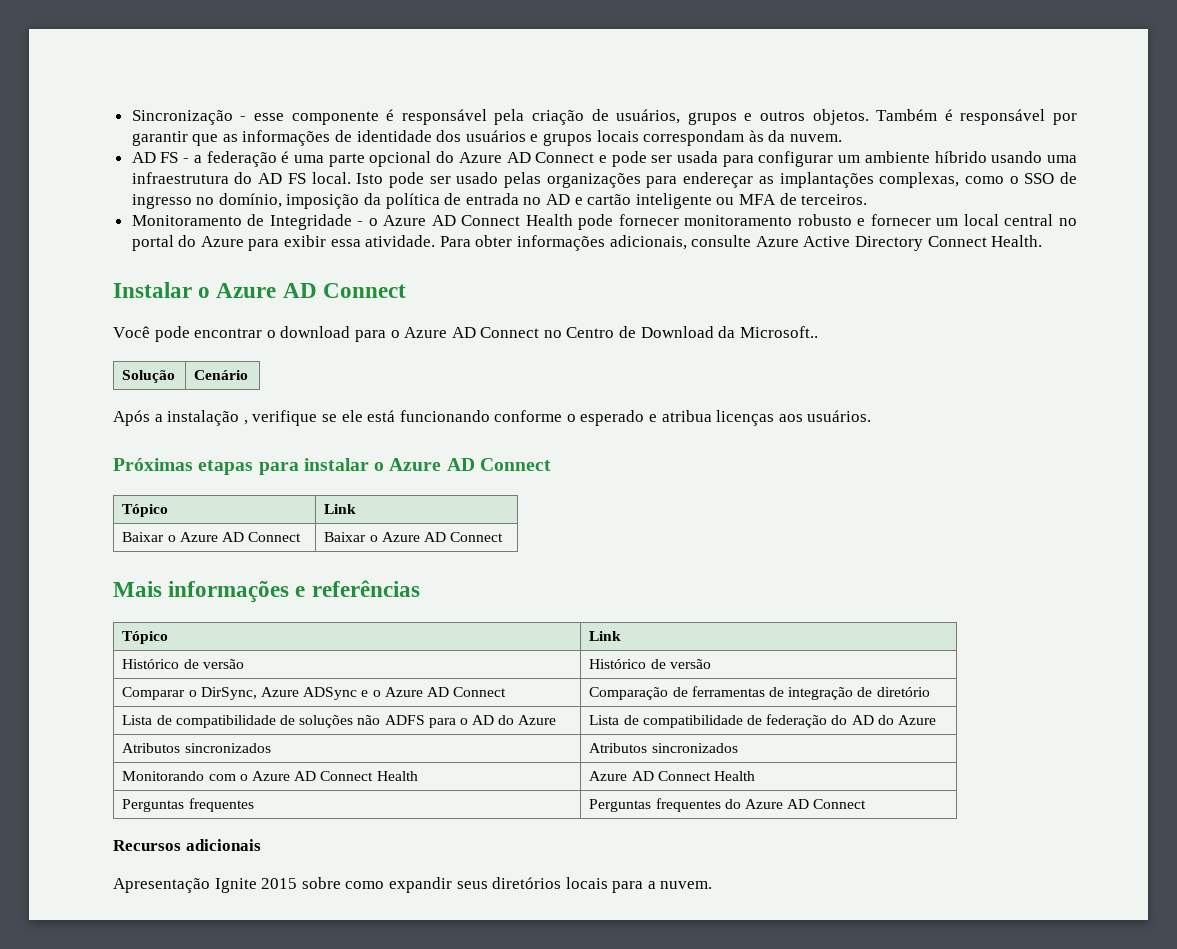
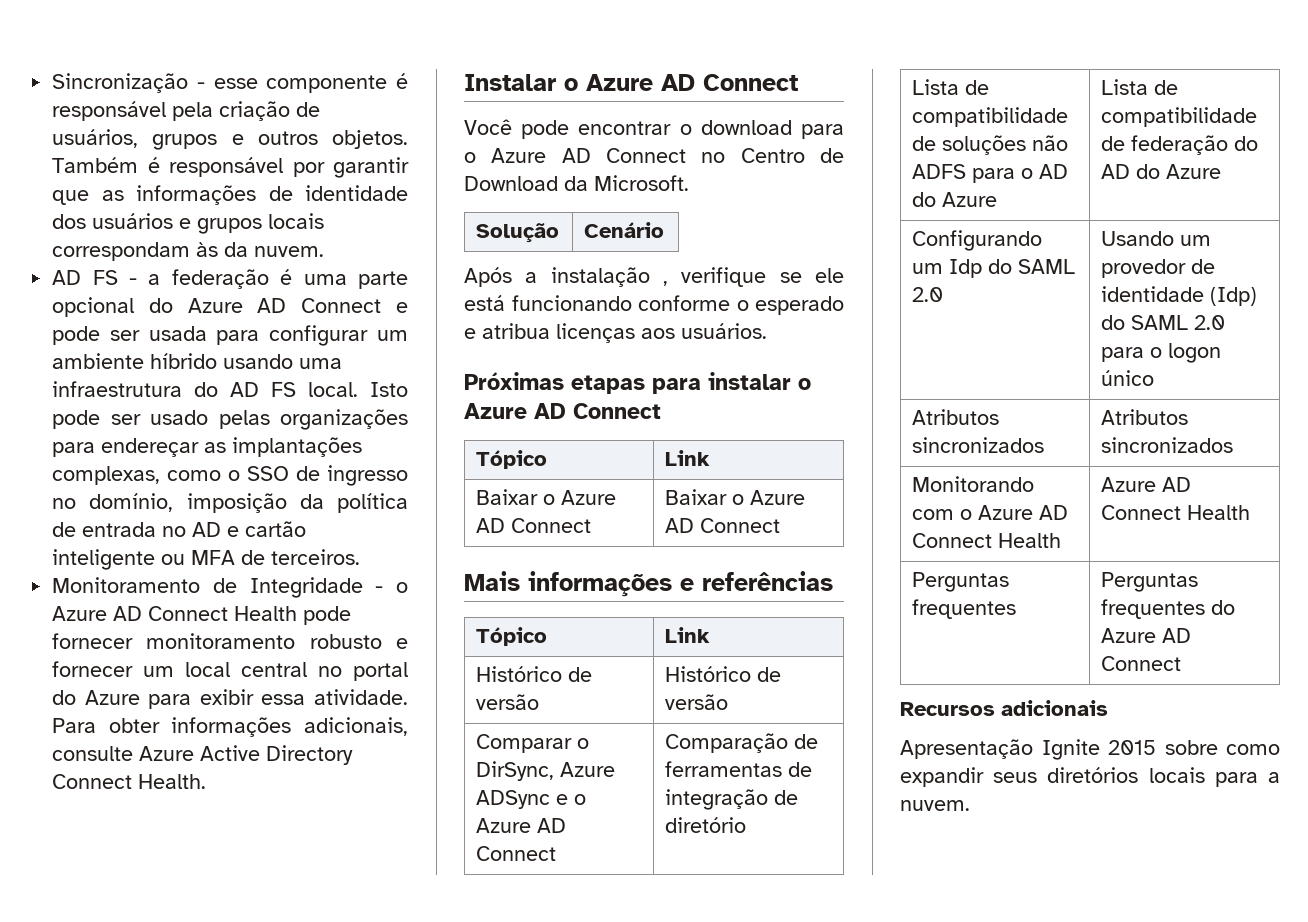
[739,326,818,338] Microsoft.. -> [594,175,689,191] Microsoft.
(936, 720) none -> [912,230,1043,251] [912,259,1076,278] [912,287,944,302] [1101,231,1212,246] [1101,259,1216,278] [1101,286,1258,306] [1101,315,1226,330] [1101,343,1222,363] [1101,370,1155,386] // Configurando um Idp do SAML 2.0 | Usando um provedor de identidade (Idp) do SAML 2.0 para o logon único

